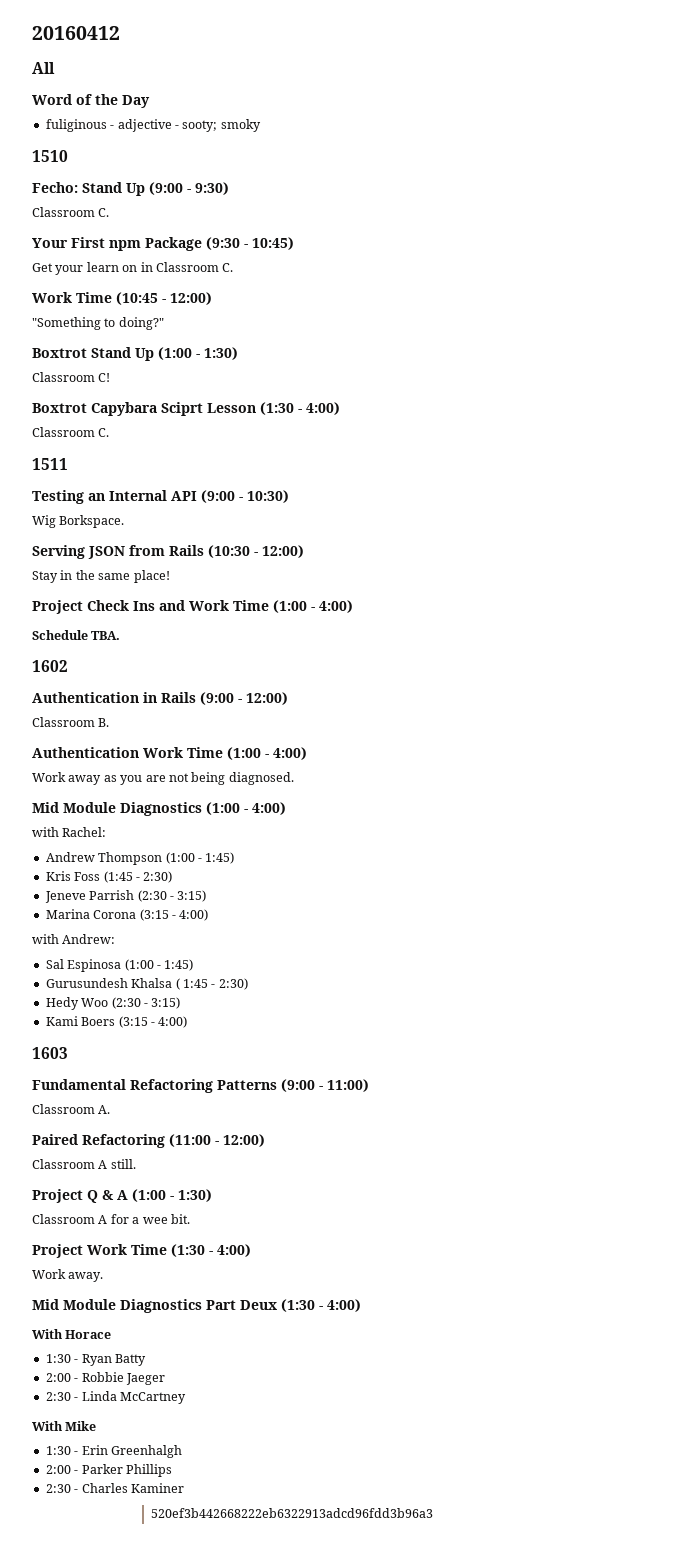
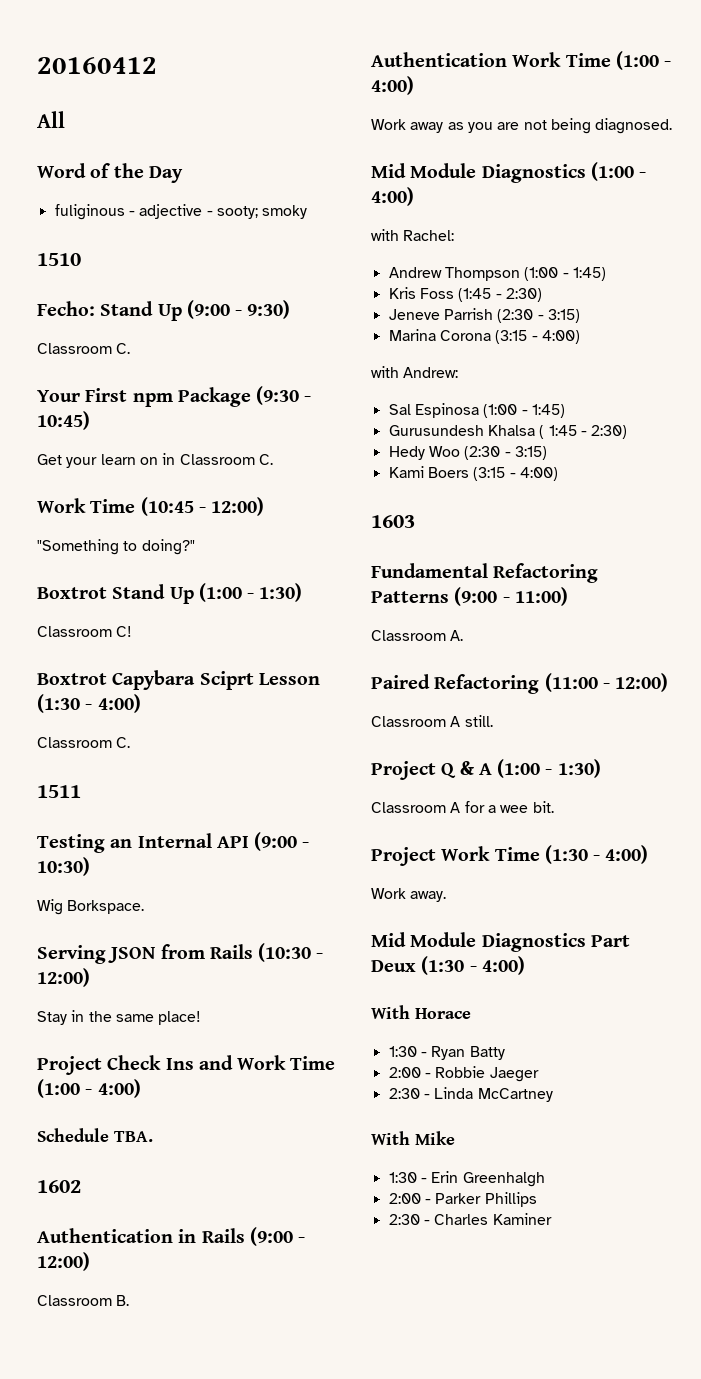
[150,1508,433,1518] // 520ef3b442668222eb6322913adcd96fdd3b96a3 -> (552, 1219) none

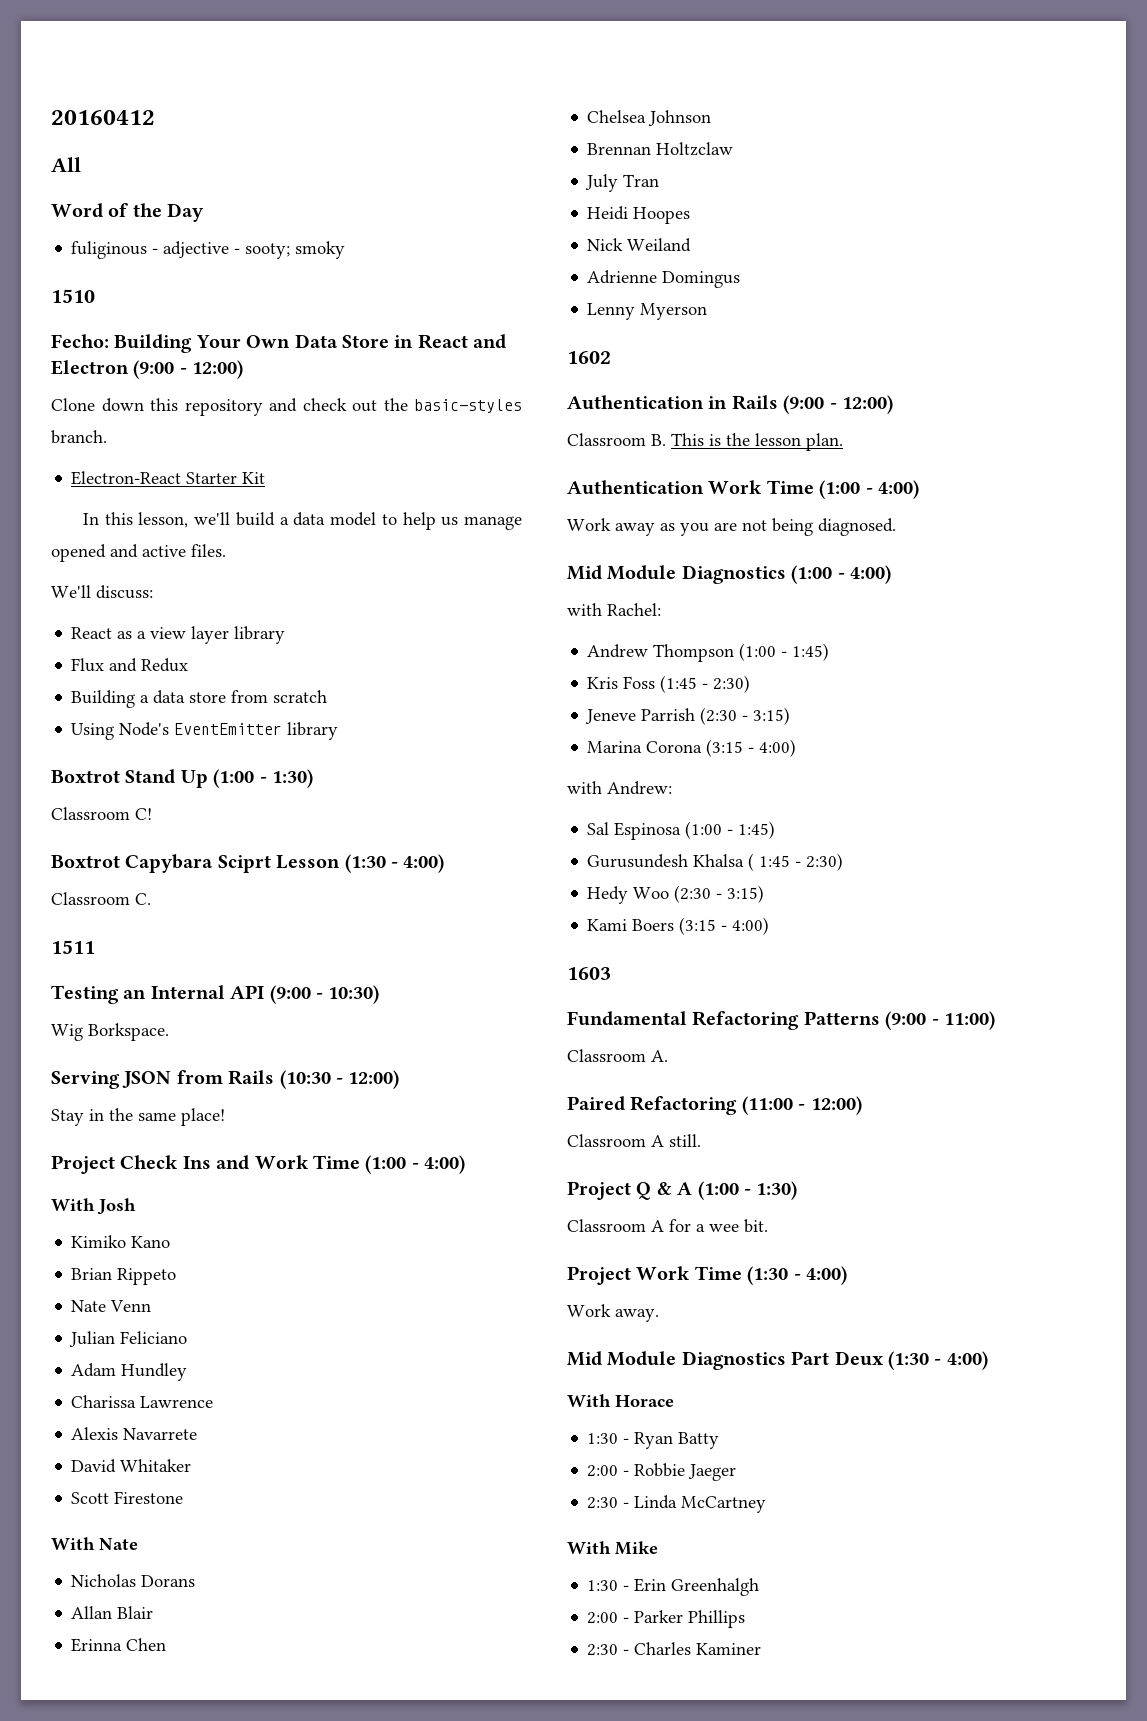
[100,300,291,321] [37,343,131,354] [37,386,312,407] [37,411,90,430] [37,453,273,468] [37,497,265,516] [37,539,195,555] Stand Up (9:00 - 9:30) // Classroom C. // Your First npm Package (9:30 - 10:45) // Get your learn on in Classroom C. // Work Time (10:45 - 12:00) // "Something to doing?" -> [114,334,507,353] [51,360,244,379] [51,398,522,416] [51,430,107,444] [71,471,266,485] [82,512,523,530] [51,544,226,562] [51,585,153,599] [71,626,286,644] [71,658,189,672] [71,690,328,708] [71,722,339,740] Building Your Own Data Store in React and Electron (9:00 - 12:00) // Clone down this repository and check out the basic-styles branch. // Electron-React Starter Kit // In this lesson, we'll build a data model to help us manage opened and active files. // We'll discuss: // React as a view layer library // Flux and Redux // Building a data store from scratch // Using Node's EventEmitter library
[37,1128,153,1142] Schedule TBA. -> [51,1198,136,1215] [71,1235,171,1248] [71,1268,177,1285] [71,1300,152,1312] [69,1331,188,1347] [71,1363,188,1381] [71,1395,214,1408] [71,1427,198,1440] [71,1459,192,1473] [71,1491,184,1504] [51,1537,138,1550] [71,1574,196,1587] [71,1606,154,1619] [71,1638,167,1652] [587,110,712,126] [587,142,734,156] [585,174,660,192] [587,206,691,224] [587,238,692,252] [587,270,741,288] [587,303,708,320] With Josh // Kimiko Kano // Brian Rippeto // Nate Venn // Julian Feliciano // Adam Hundley // Charissa Lawrence // Alexis Navarrete // David Whitaker // Scott Firestone // With Nate // Nicholas Dorans // Allan Blair // Erinna Chen // Chelsea Johnson // Brennan Holtzclaw // July Tran // Heidi Hoopes // Nick Weiland // Adrienne Domingus // Lenny Myerson
(130, 1300) none -> [671,433,843,451] This is the lesson plan.

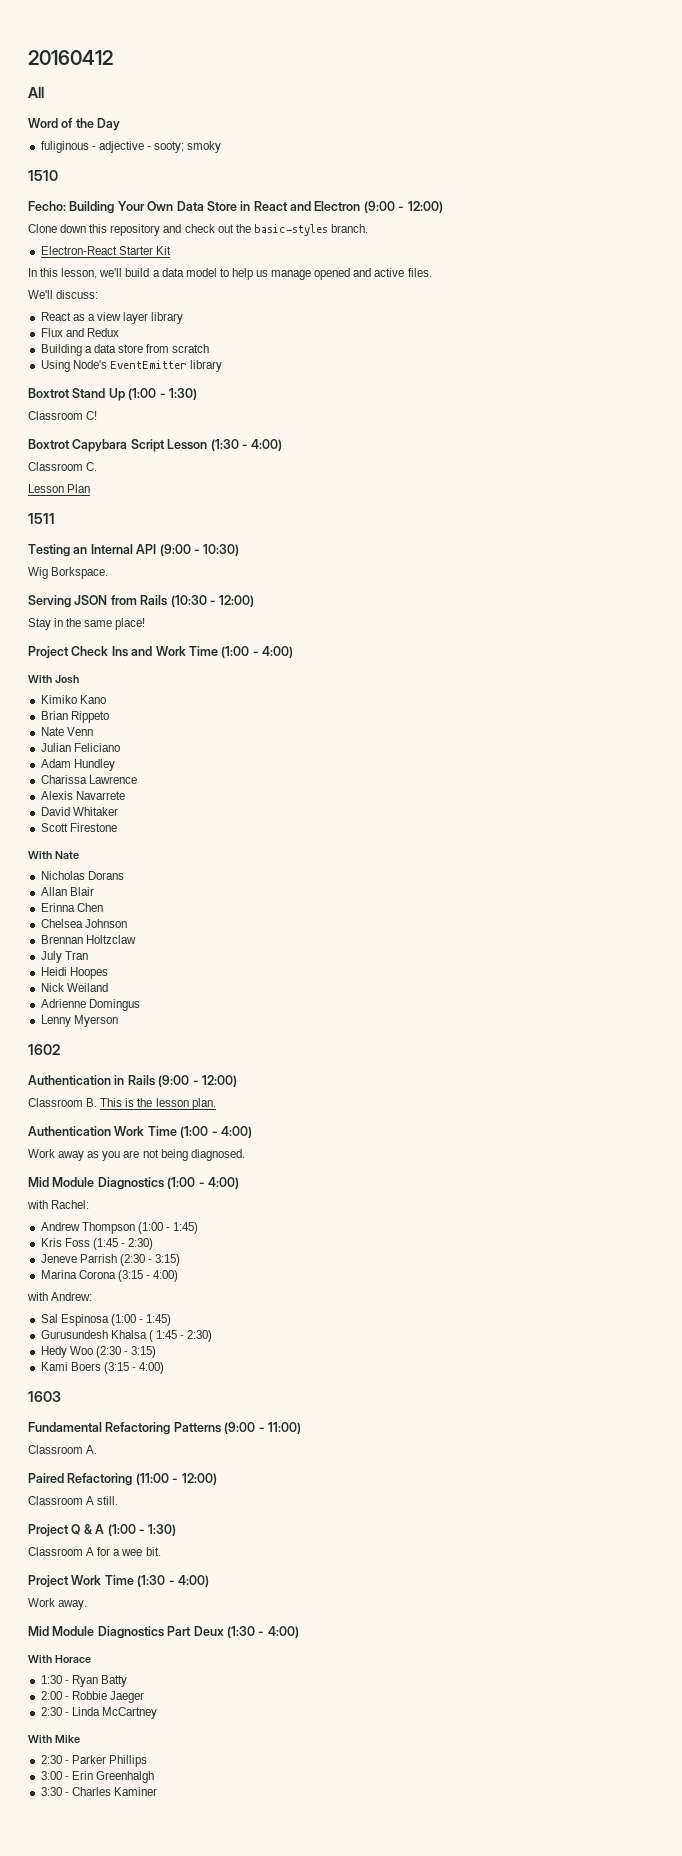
[217,855,271,873] Sciprt -> [130,439,165,452] Script
(151, 899) none -> [28,484,91,493] // Lesson Plan
[587,1578,760,1596] [587,1610,746,1628] [587,1644,619,1656] 1:30 - Erin Greenhalgh // 2:00 - Parker Phillips // 2:30 -> [40,1755,147,1767] [40,1771,154,1783] [40,1787,62,1796] 2:30 - Parker Phillips // 3:00 - Erin Greenhalgh // 3:30

